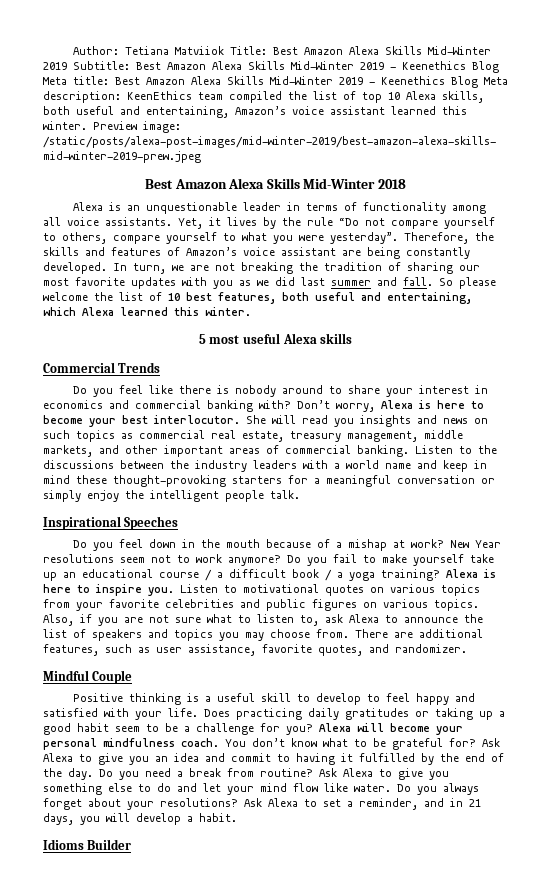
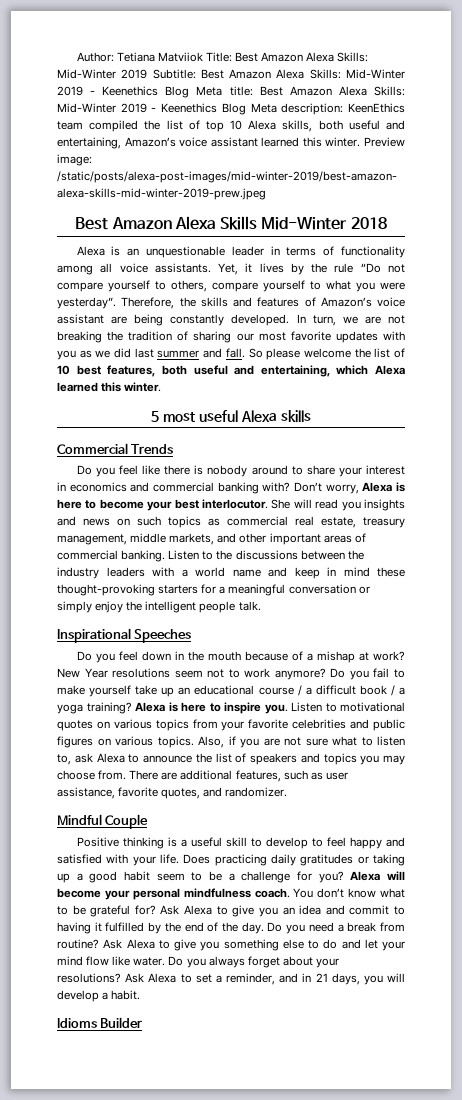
[384,46,422,55] Skills -> [337,52,369,62] Skills:
[248,61,285,70] Skills -> [309,69,341,79] Skills:
[227,76,264,85] Skills -> [374,86,405,96] Skills:

